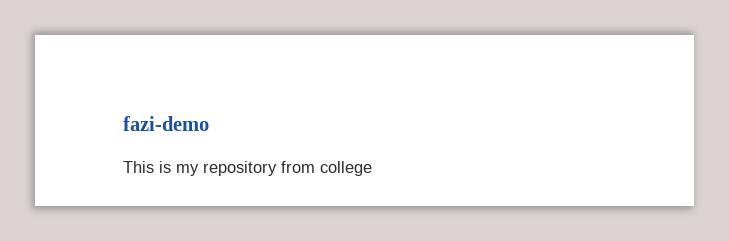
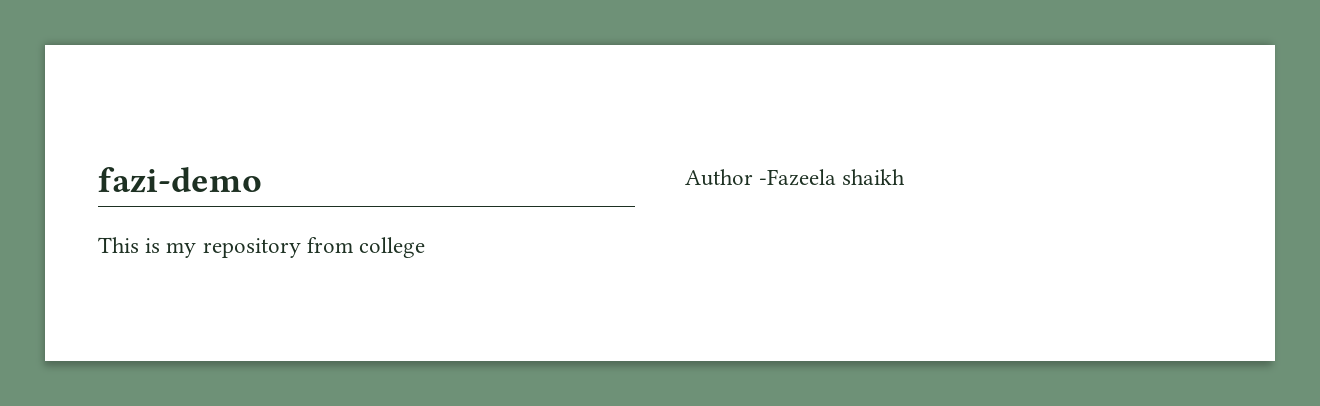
(372, 168) none -> [685,169,906,186] // Author -Fazeela shaikh

